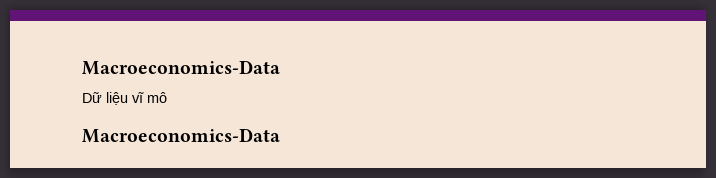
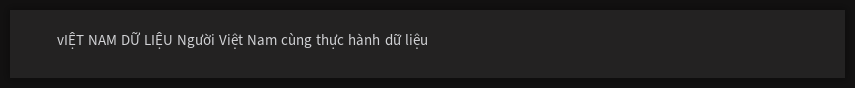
[82,60,280,75] [82,92,167,105] [82,128,280,143] Macroeconomics-Data // Dữ liệu vĩ mô // Macroeconomics-Data -> [57,32,428,49] vIỆT NAM DỮ LIỆU Người Việt Nam cùng thực hành dữ liệu

